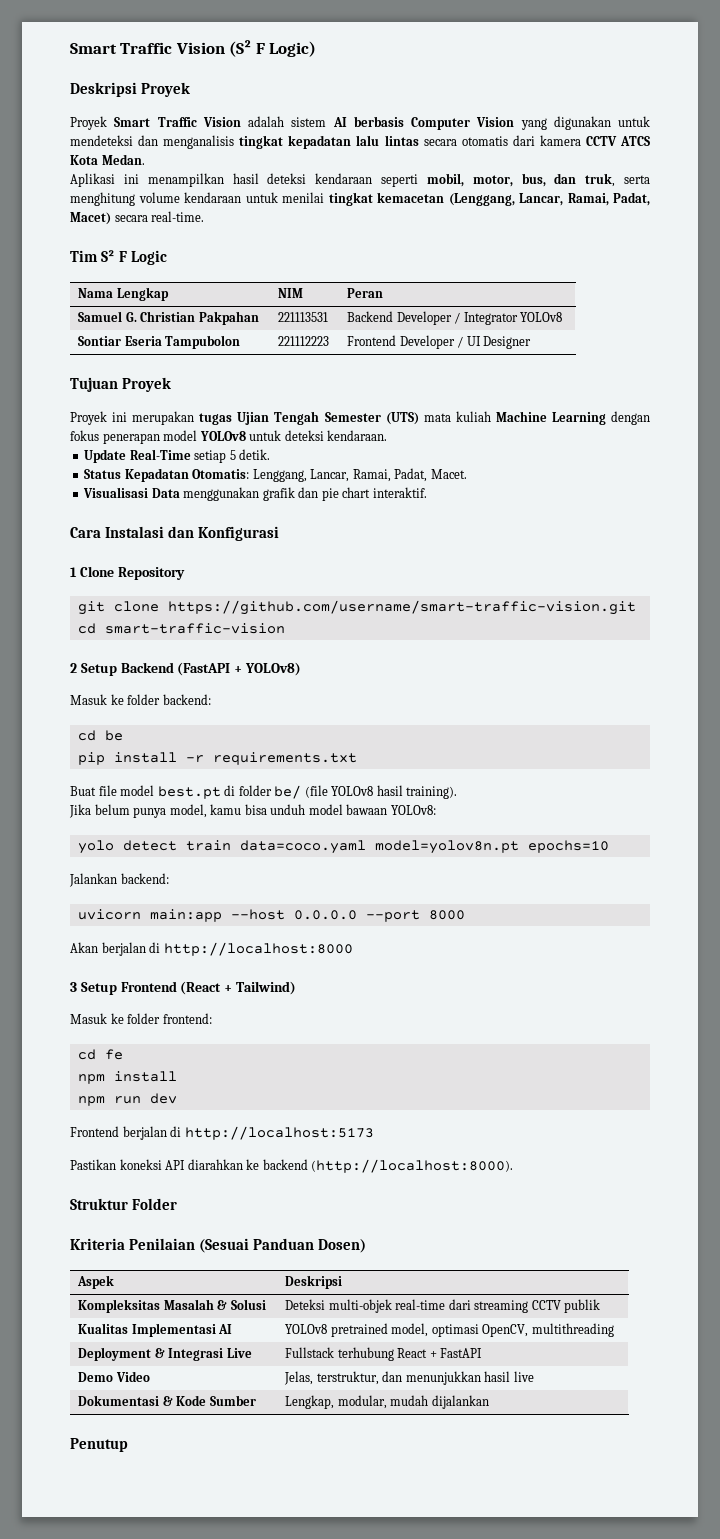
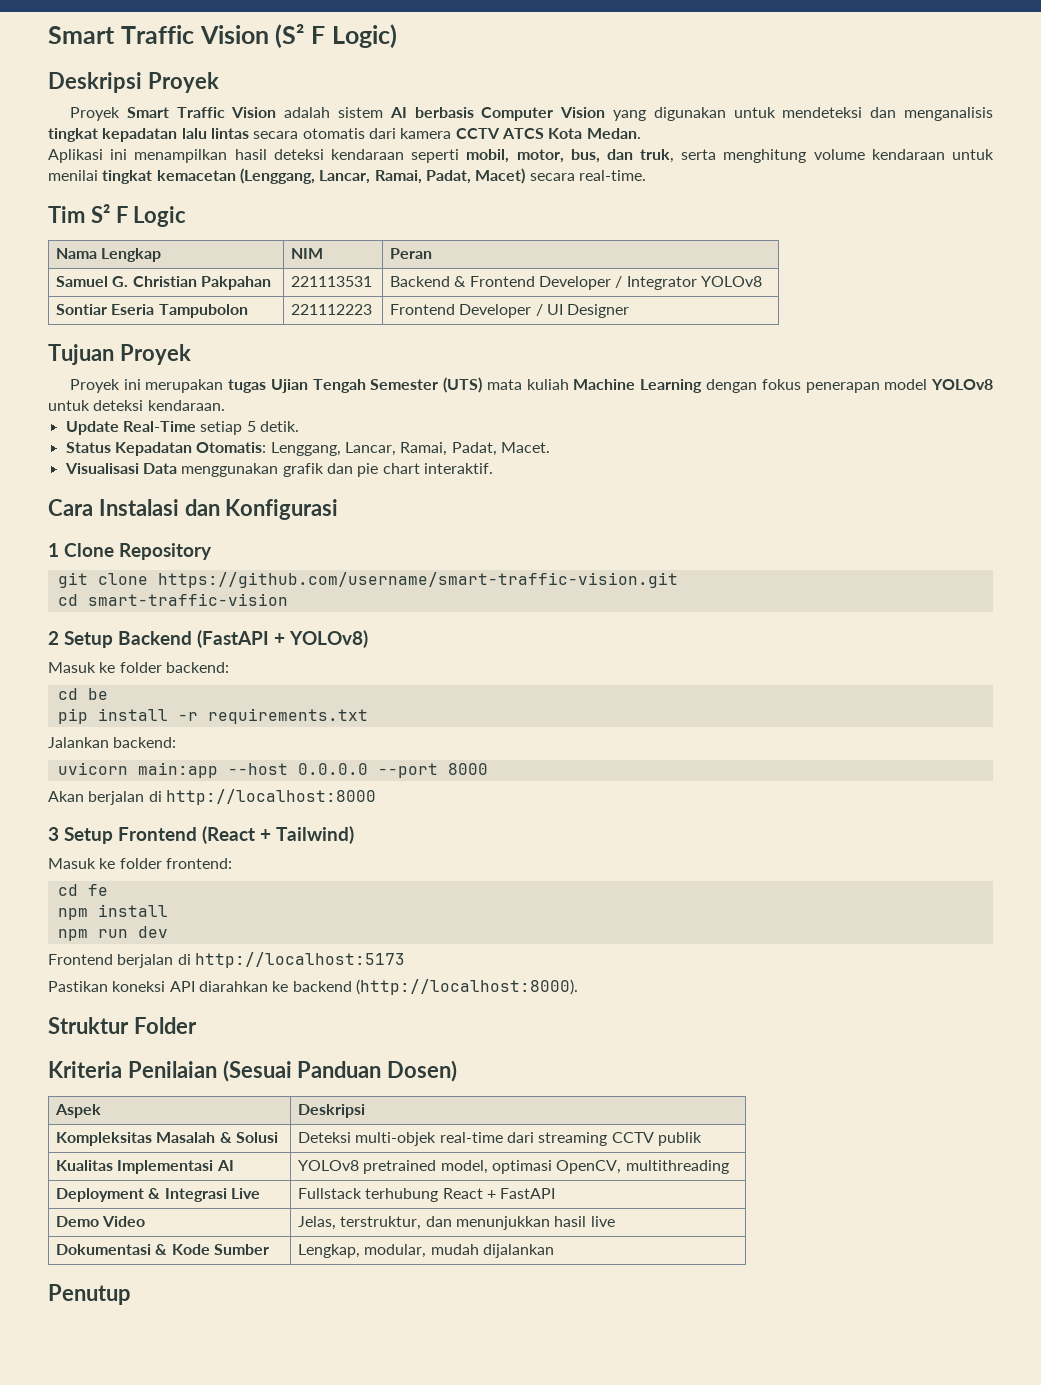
(394, 316) none -> [454,276,535,287] & Frontend
[70,785,458,799] [69,804,436,818] [77,840,609,854] // Buat file model best.pt di folder be/ (file YOLOv8 hasil training). // Jika belum punya model, kamu bisa unduh model bawaan YOLOv8: // yolo detect train data=coco.yaml model=yolov8n.pt epochs=10 -> (368, 716) none

